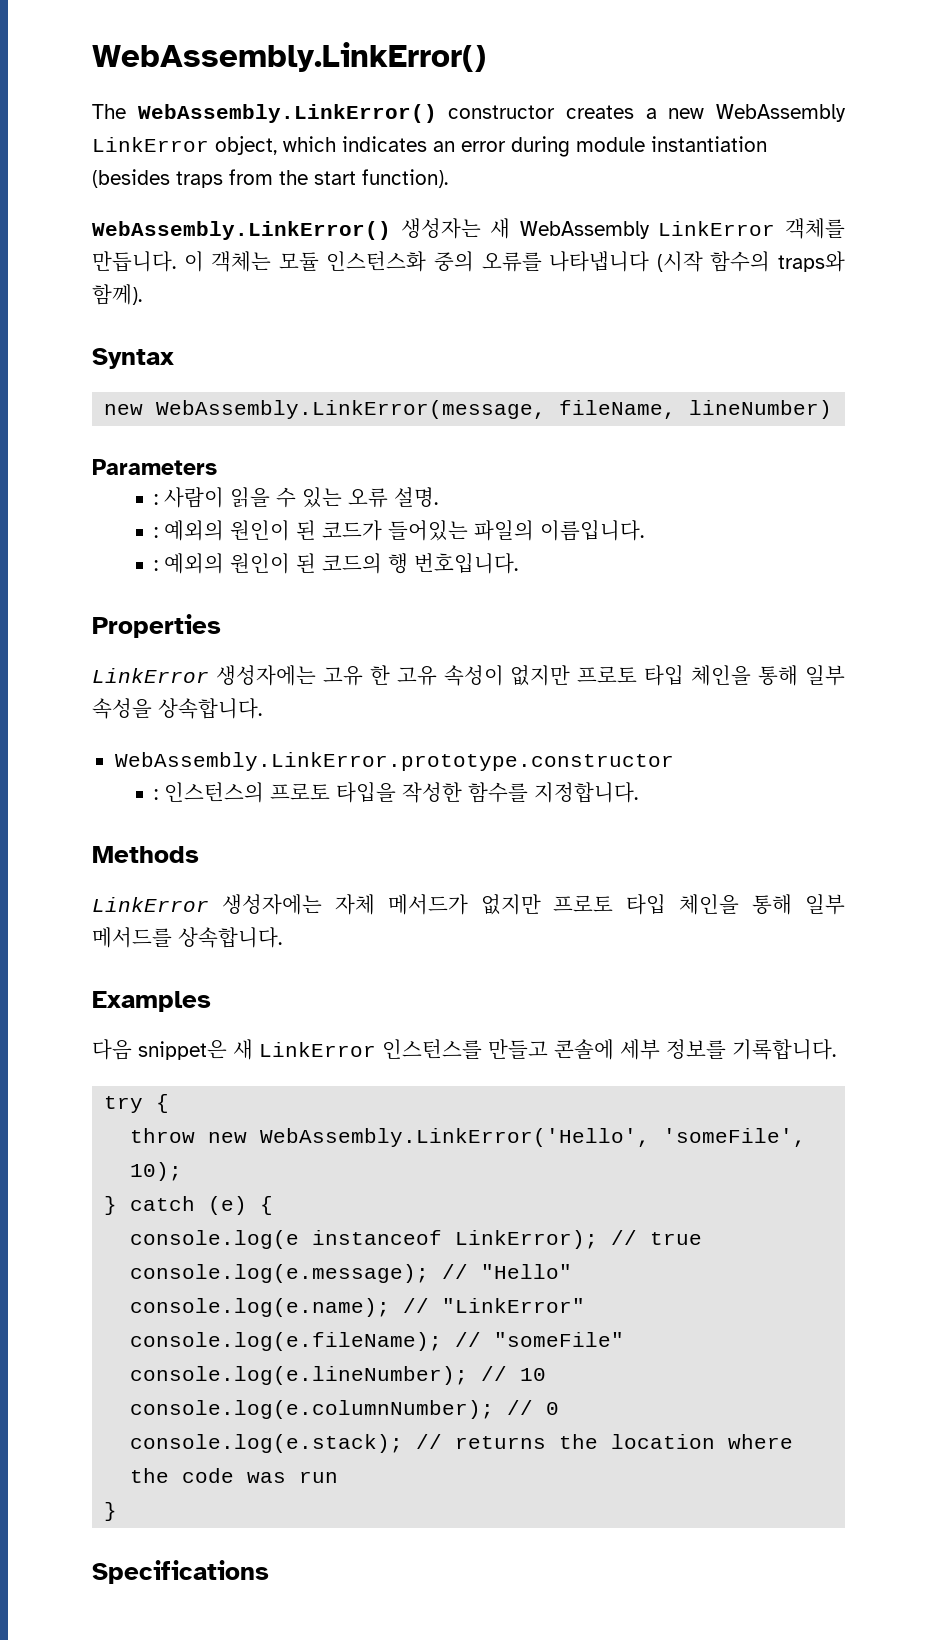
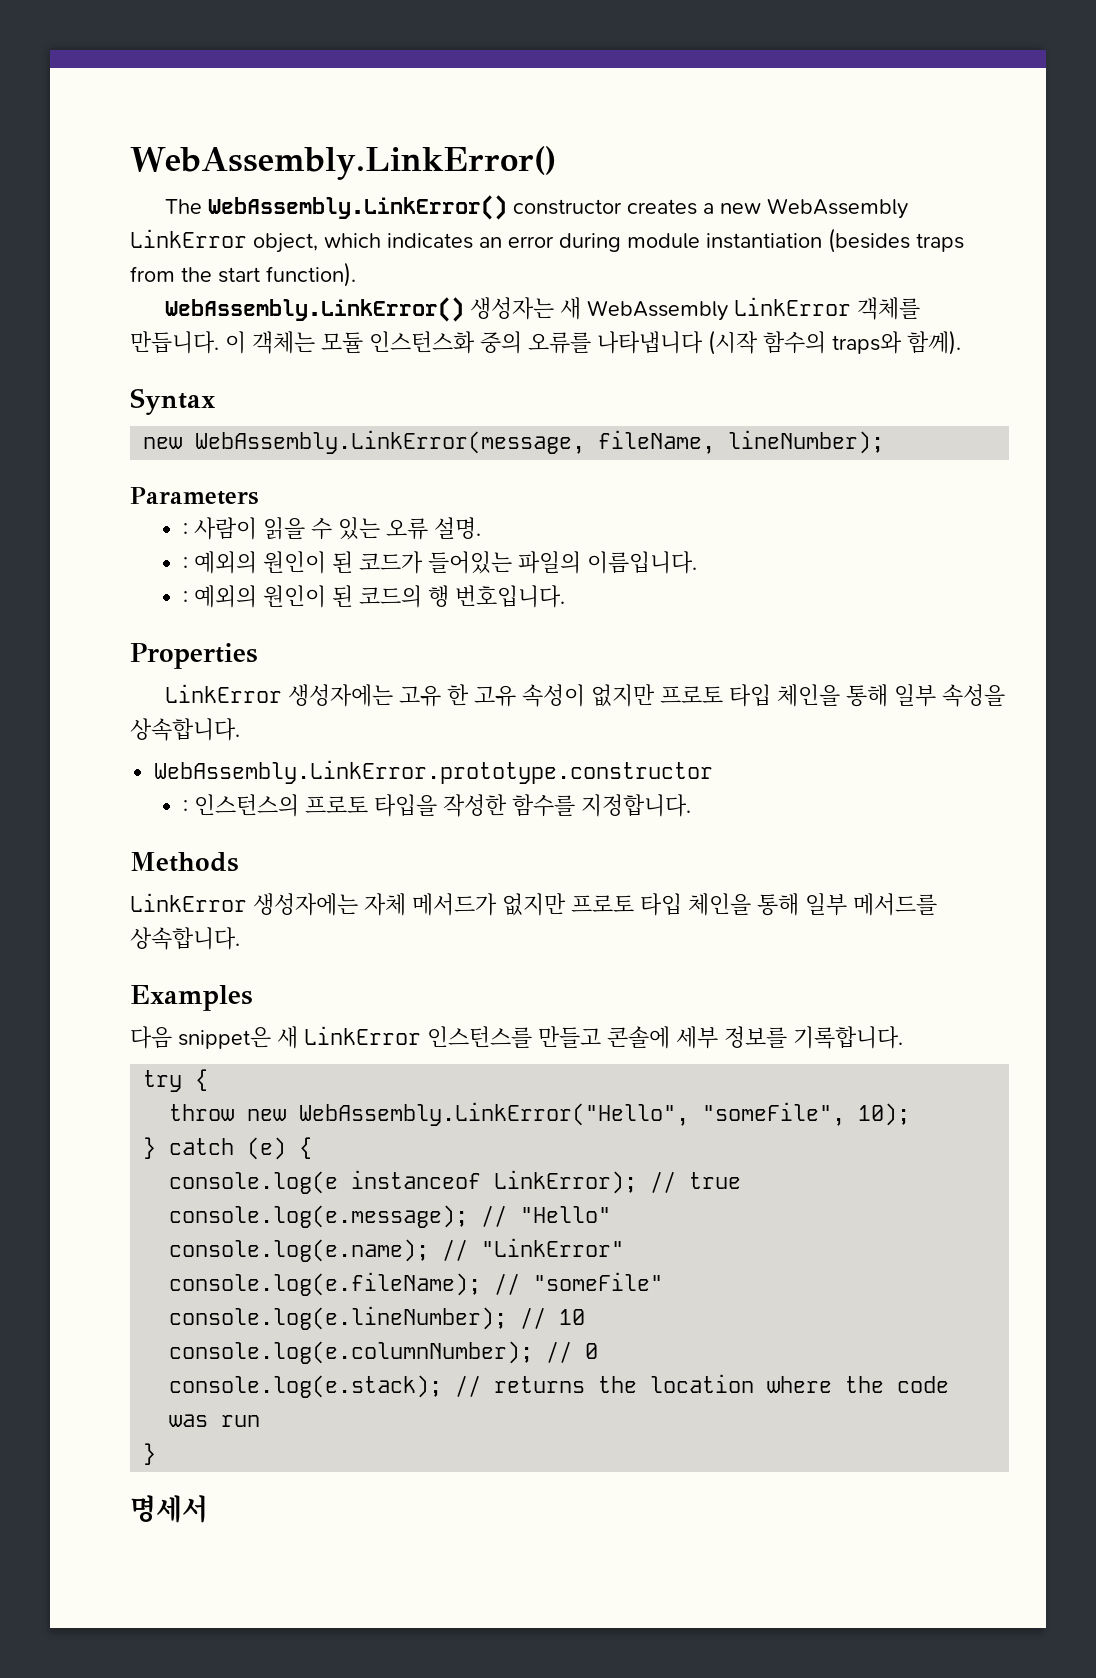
[689,400,833,419] lineNumber) -> [728,430,885,454] lineNumber);
[260,1128,807,1147] WebAssembly.LinkError('Hello', 'someFile', -> [299,1102,846,1126] WebAssembly.LinkError("Hello", "someFile",
[92,1560,269,1584] Specifications -> [130,1495,208,1523] 명세서

